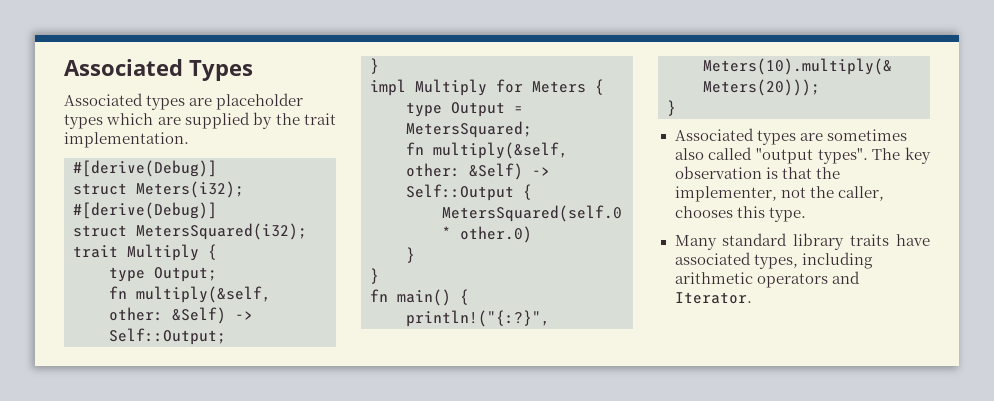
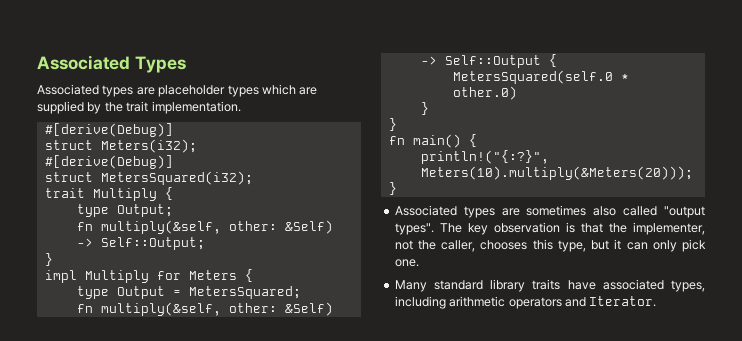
[768,207,806,222] type. -> [557,239,706,252] [394,259,419,267] type, but it can only pick one.

